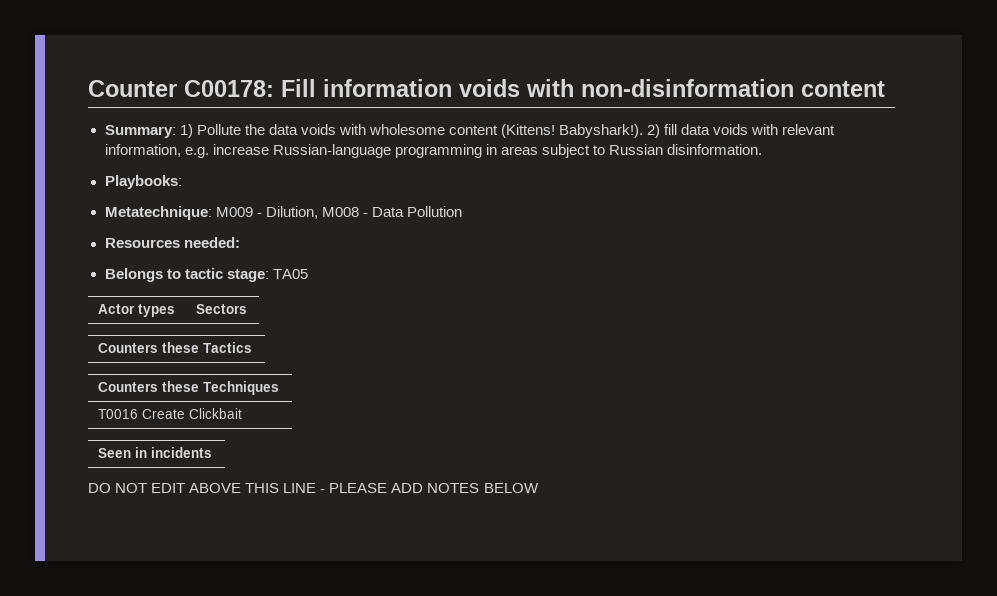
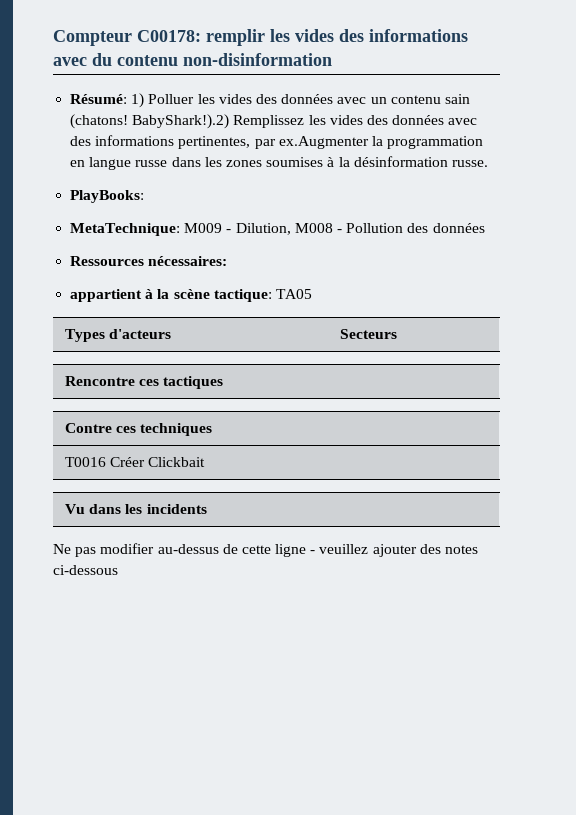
[88,79,885,97] [104,124,836,138] [104,144,762,158] [104,175,182,189] [104,206,212,220] Counter C00178: Fill information voids with non-disinformation content // Summary: 1) Pollute the data voids with wholesome content (Kittens! Babyshark!). 2) fill data voids with relevant information, e.g. increase Russian-language programming in areas subject to Russian disinformation. // Playbooks: // Metatechnique: -> [53,29,468,46] [53,53,332,66] [70,93,470,108] [70,114,478,129] [70,135,484,149] [70,156,488,170] [70,190,145,203] [70,223,181,236] Compteur C00178: remplir les vides des informations avec du contenu non-disinformation // Résumé: 1) Polluer les vides des données avec un contenu sain (chatons! BabyShark!).2) Remplissez les vides des données avec des informations pertinentes, par ex.Augmenter la programmation en langue russe dans les zones soumises à la désinformation russe. // PlayBooks: // MetaTechnique:
[371,207,404,217] Data -> (342, 231) none
[104,237,240,248] [104,268,308,282] [97,304,175,317] [195,304,247,314] [97,342,252,353] [97,381,279,395] // Resources needed: // Belongs to tactic stage: TA05 // Actor types | Sectors // Counters these Tactics // Counters these Techniques -> [407,223,485,233] [70,256,228,266] [70,289,312,302] [65,329,172,342] [340,329,398,339] [65,376,224,389] [65,423,213,436] des données // Ressources nécessaires: // appartient à la scène tactique: TA05 // Types d'acteurs | Secteurs // Rencontre ces tactiques // Contre ces techniques
[141,409,185,419] Create -> [110,457,146,467] Créer
[97,447,212,458] [88,483,539,493] Seen in incidents // DO NOT EDIT ABOVE THIS LINE - PLEASE ADD NOTES BELOW -> [65,504,207,514] [53,543,479,557] [53,565,118,575] Vu dans les incidents // Ne pas modifier au-dessus de cette ligne - veuillez ajouter des notes ci-dessous

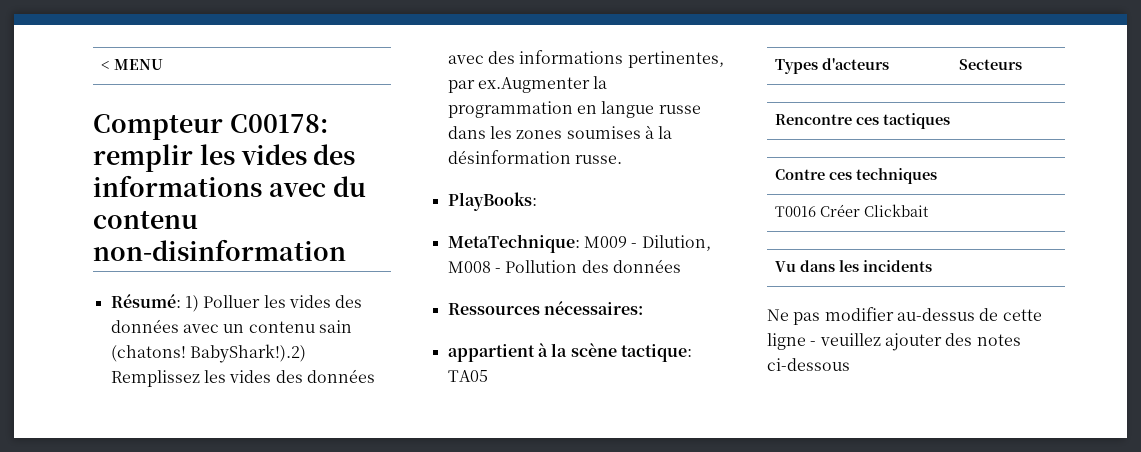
(53, 38) none -> [101,59,164,70] < MENU //

